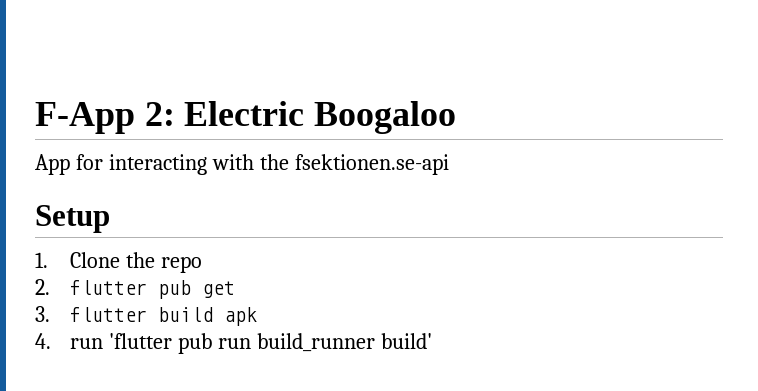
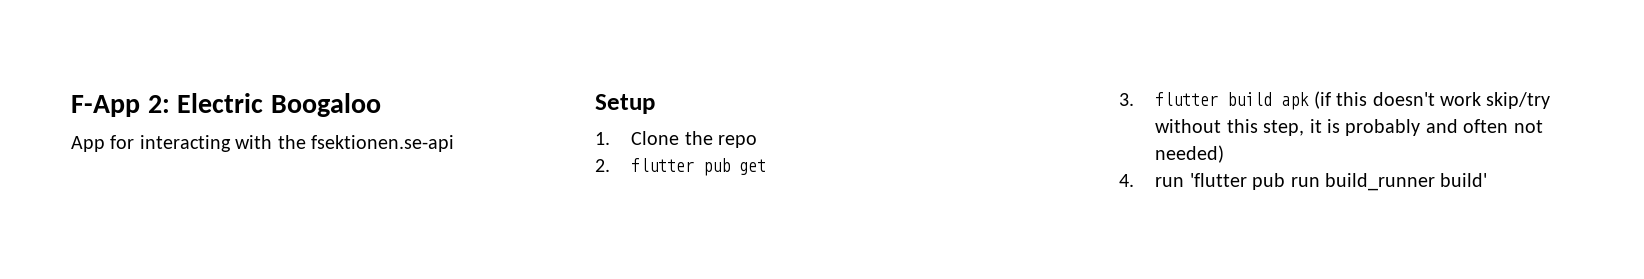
(258, 316) none -> [1313,91,1551,109] [1155,119,1543,136] [1155,145,1225,163] (if this doesn't work skip/try without this step, it is probably and often not needed)

